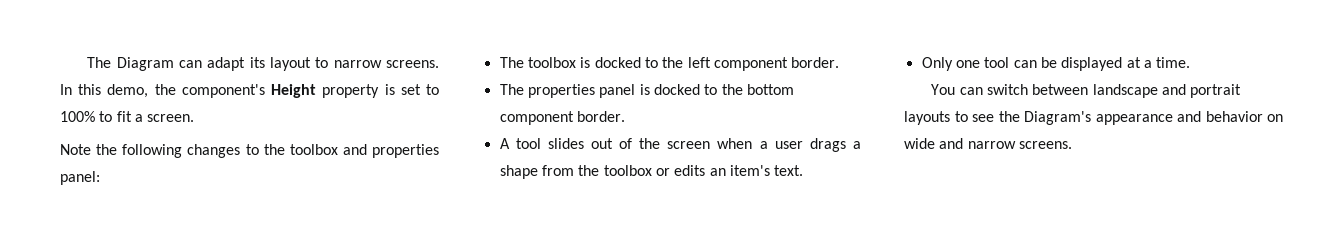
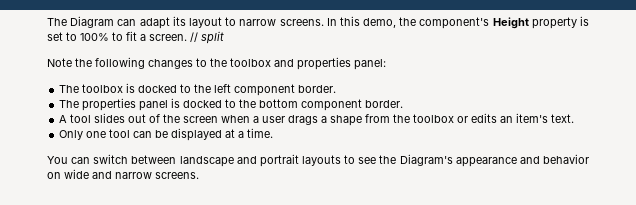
(195, 118) none -> [190,31,224,44] // split

